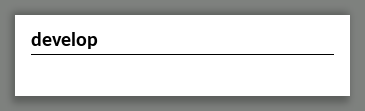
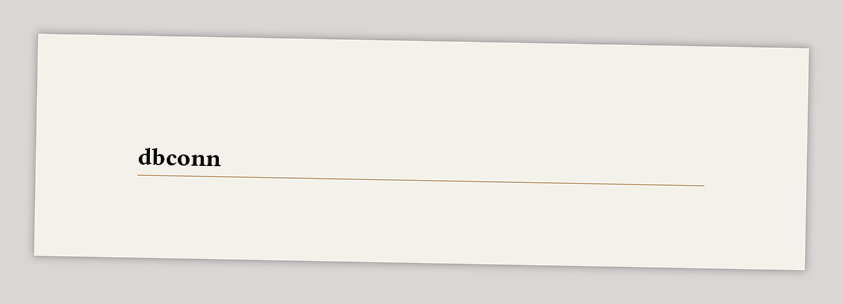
[31,32,98,49] develop -> [137,147,223,168] dbconn

